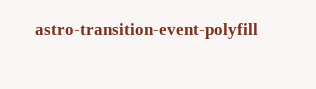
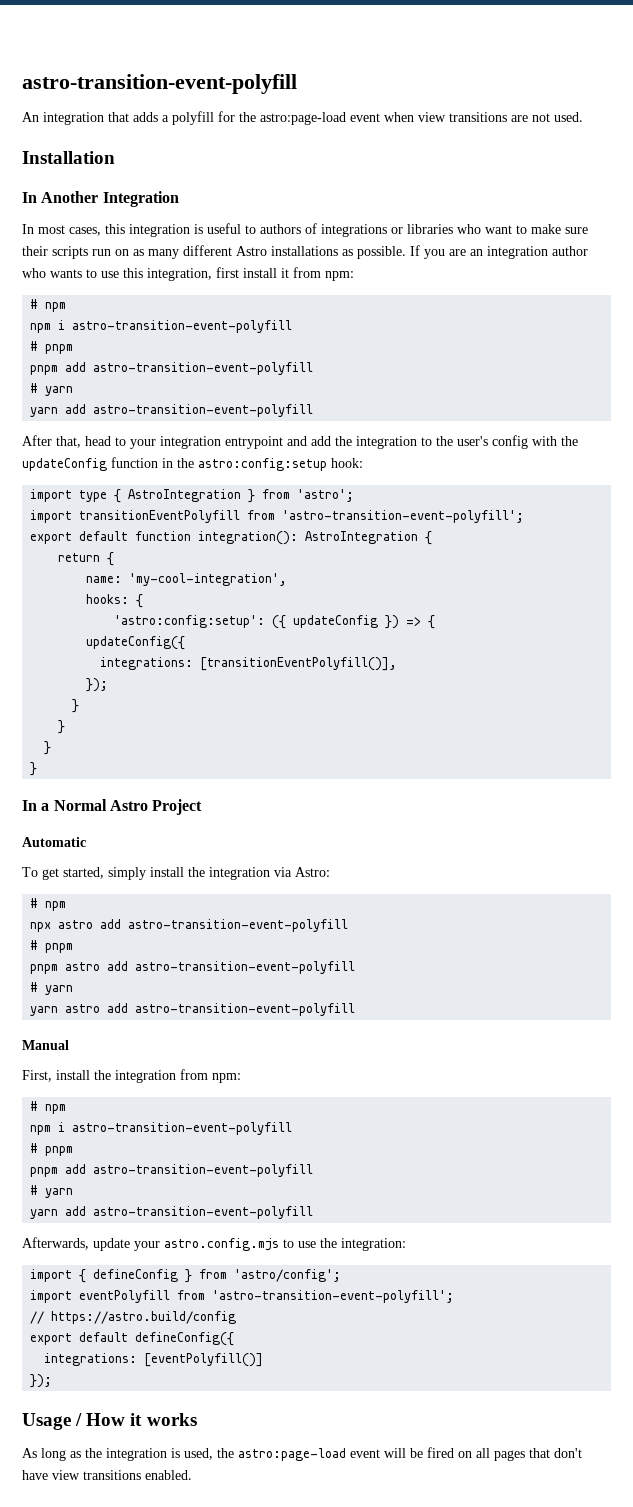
[35,23,258,39] astro-transition-event-polyfill -> [22,74,297,94] [22,111,583,125] [22,151,115,164] [22,191,179,207] [22,223,588,237] [22,245,588,259] [22,267,354,281] [30,299,67,312] [30,320,293,333] [30,341,74,354] [30,362,314,375] [30,383,74,396] [30,404,314,417] [22,435,578,449] [22,457,363,471] [30,489,355,503] [30,510,525,523] [30,531,433,545] [58,552,115,566] [86,573,288,586] [86,594,144,608] [114,615,436,629] [86,636,186,650] [100,657,398,671] [86,678,109,692] [72,699,80,713] [58,720,66,734] [44,741,52,755] [30,762,38,776] [22,799,203,815] [22,837,86,847] [22,867,330,880] [30,898,67,911] [30,919,349,932] [30,940,74,953] [30,961,356,974] [30,982,74,995] [30,1003,356,1016] [22,1040,69,1050] [22,1069,241,1083] [30,1101,67,1114] [30,1122,293,1135] [30,1143,74,1156] [30,1164,314,1177] [30,1185,74,1198] [30,1206,314,1219] [22,1237,406,1251] [30,1269,342,1283] [30,1290,455,1303] [30,1311,237,1324] [30,1332,235,1346] [44,1353,264,1367] [30,1374,53,1388] [22,1413,197,1430] [22,1447,582,1461] [22,1470,192,1480] astro-transition-event-polyfill // An integration that adds a polyfill for the astro:page-load event when view transitions are not used. // Installation // In Another Integration // In most cases, this integration is useful to authors of integrations or libraries who want to make sure their scripts run on as many different Astro installations as possible. If you are an integration author who wants to use this integration, first install it from npm: // # npm // npm i astro-transition-event-polyfill // # pnpm // pnpm add astro-transition-event-polyfill // # yarn // yarn add astro-transition-event-polyfill // After that, head to your integration entrypoint and add the integration to the user's config with the updateConfig function in the astro:config:setup hook: // import type { AstroIntegration } from 'astro'; // import transitionEventPolyfill from 'astro-transition-event-polyfill'; // export default function integration(): AstroIntegration { // return { // name: 'my-cool-integration', // hooks: { // 'astro:config:setup': ({ updateConfig }) => { // updateConfig({ // integrations: [transitionEventPolyfill()], // }); // } // } // } // } // In a Normal Astro Project // Automatic // To get started, simply install the integration via Astro: // # npm // npx astro add astro-transition-event-polyfill // # pnpm // pnpm astro add astro-transition-event-polyfill // # yarn // yarn astro add astro-transition-event-polyfill // Manual // First, install the integration from npm: // # npm // npm i astro-transition-event-polyfill // # pnpm // pnpm add astro-transition-event-polyfill // # yarn // yarn add astro-transition-event-polyfill // Afterwards, update your astro.config.mjs to use the integration: // import { defineConfig } from 'astro/config'; // import eventPolyfill from 'astro-transition-event-polyfill'; // // https://astro.build/config // export default defineConfig({ // integrations: [eventPolyfill()] // }); // Usage / How it works // As long as the integration is used, the astro:page-load event will be fired on all pages that don't have view transitions enabled.

